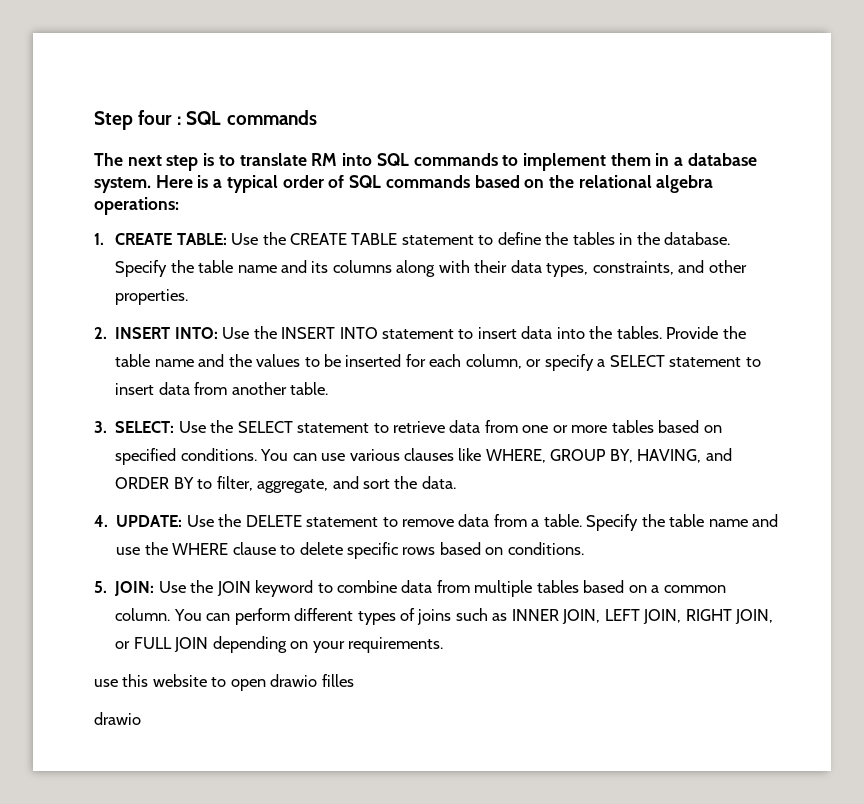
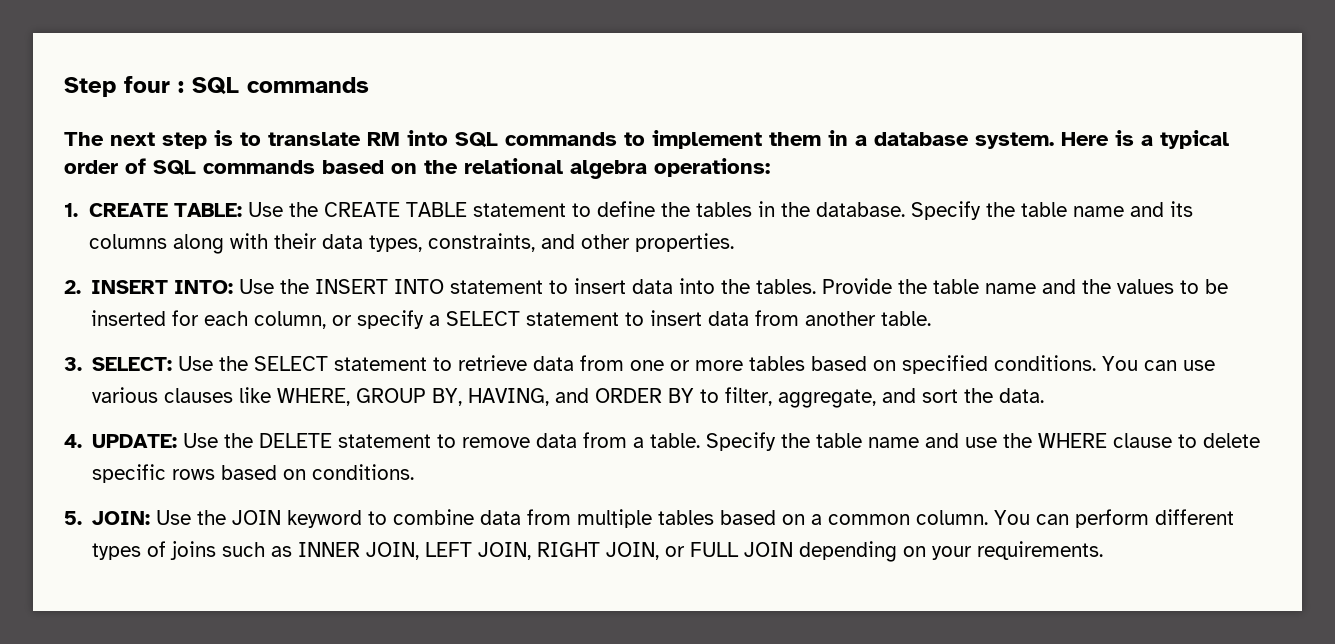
[94,674,354,691] [94,712,141,725] // use this website to open drawio filles // drawio -> (1104, 550) none

